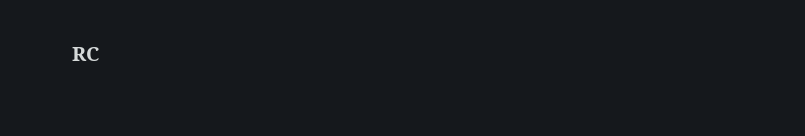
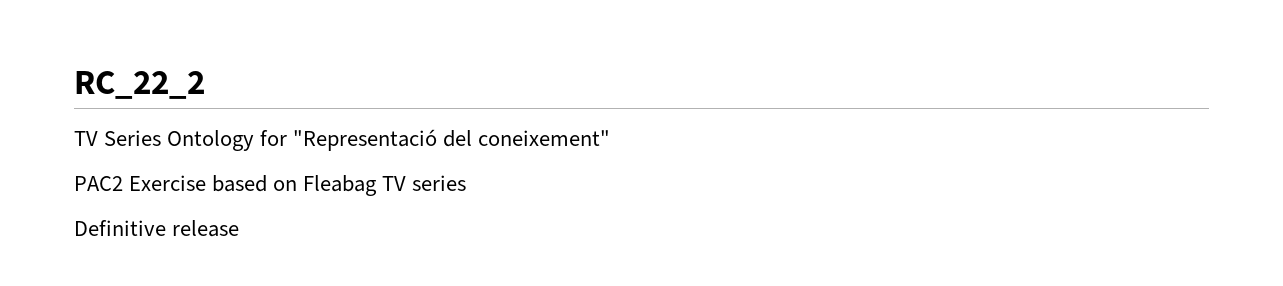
[72,47,99,61] RC -> [74,71,205,99] [74,129,611,151] [74,175,467,196] [74,220,240,237] RC_22_2 // TV Series Ontology for "Representació del coneixement" // PAC2 Exercise based on Fleabag TV series // Definitive release

